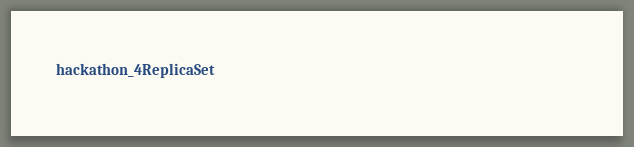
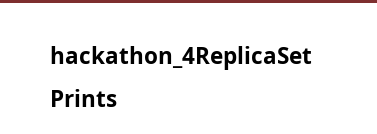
(215, 70) none -> [50,89,117,107] // Prints

